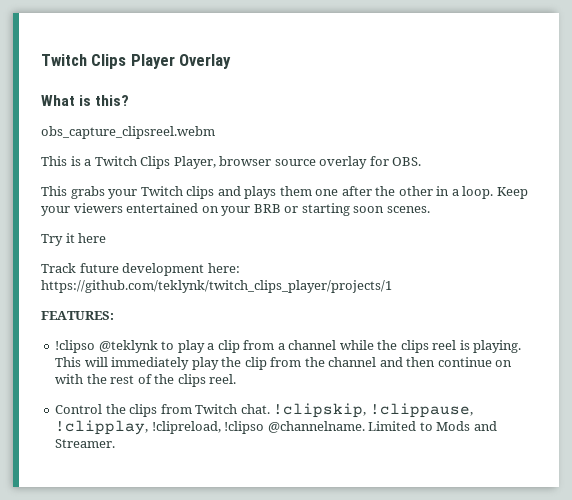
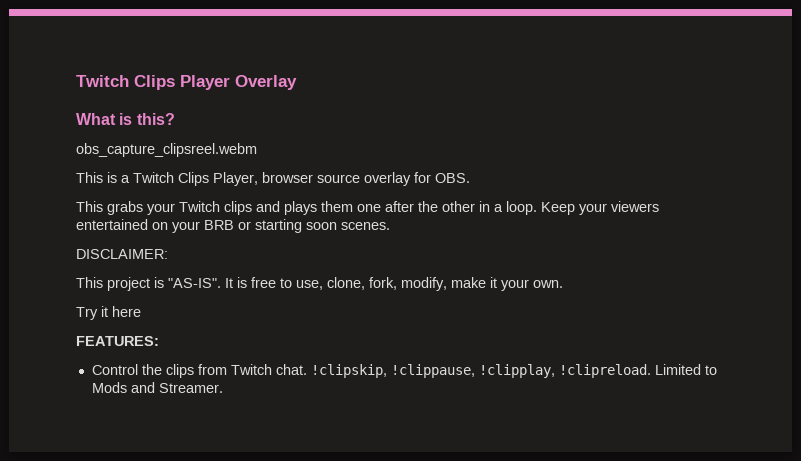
[41,233,107,246] [41,263,240,276] [41,280,392,293] [41,311,114,320] [55,340,522,353] [55,357,513,370] [55,374,237,387] Try it here // Track future development here: https://github.com/teklynk/twitch_clips_player/projects/1 // FEATURES: // !clipso @teklynk to play a clip from a channel while the clips reel is playing. This will immediately play the clip from the channel and then continue on with the rest of the clips reel. -> [76,249,168,259] [76,277,563,291] [76,306,141,320] [76,336,159,346] DISCLAIMER: // This project is "AS-IS". It is free to use, clone, fork, modify, make it your own. // Try it here // FEATURES:
[151,421,365,434] !clipreload, !clipso @channelname. -> [558,364,651,378] !clipreload.

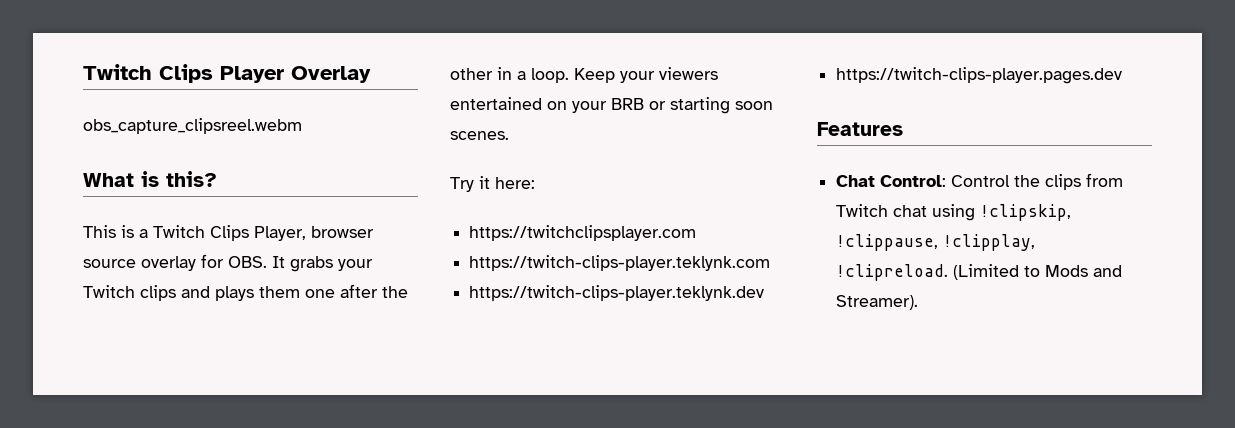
(297, 82) none -> [83,118,302,134] // obs_capture_clipsreel.webm
[76,143,257,157] // obs_capture_clipsreel.webm -> (217, 179) none
[76,201,103,212] // This -> [272,256,285,268] It
[76,249,168,259] [76,277,563,291] [76,306,141,320] [76,336,159,346] DISCLAIMER: // This project is "AS-IS". It is free to use, clone, fork, modify, make it your own. // Try it here // FEATURES: // -> [450,176,535,192] [469,225,697,241] [469,255,771,271] [469,285,765,301] [836,67,1123,84] [817,122,903,136] [836,175,947,187] Try it here: // https://twitchclipsplayer.com // https://twitch-clips-player.teklynk.com // https://twitch-clips-player.teklynk.dev // https://twitch-clips-player.pages.dev // Features // Chat Control:
[275,364,307,375] chat. -> [893,204,976,221] chat using
[654,364,701,375] Limited -> [953,264,1020,280] (Limited
[158,383,223,393] Streamer. -> [836,295,919,310] Streamer).

